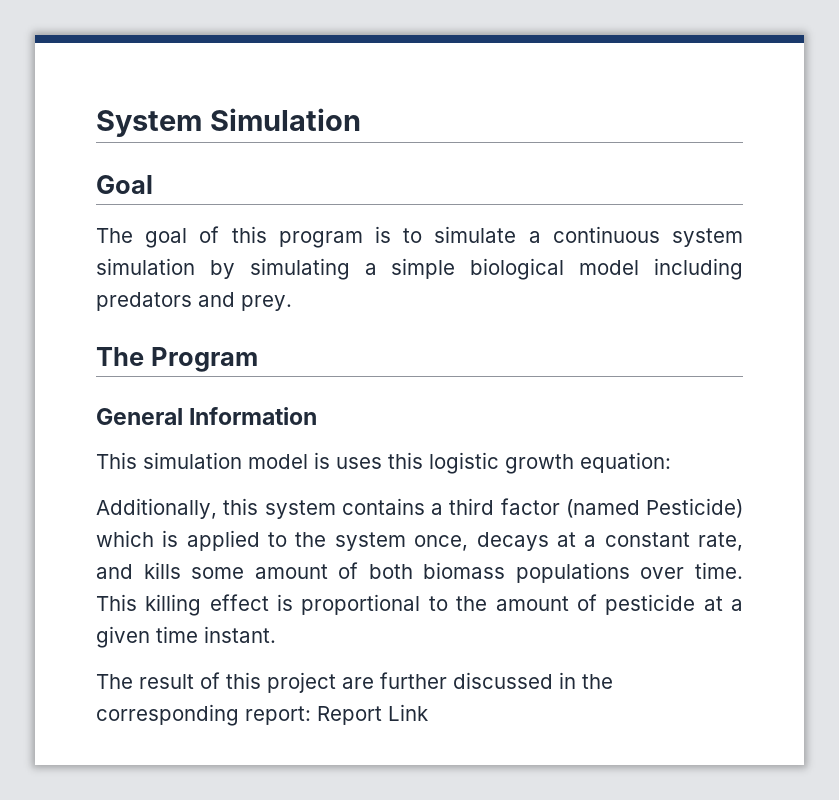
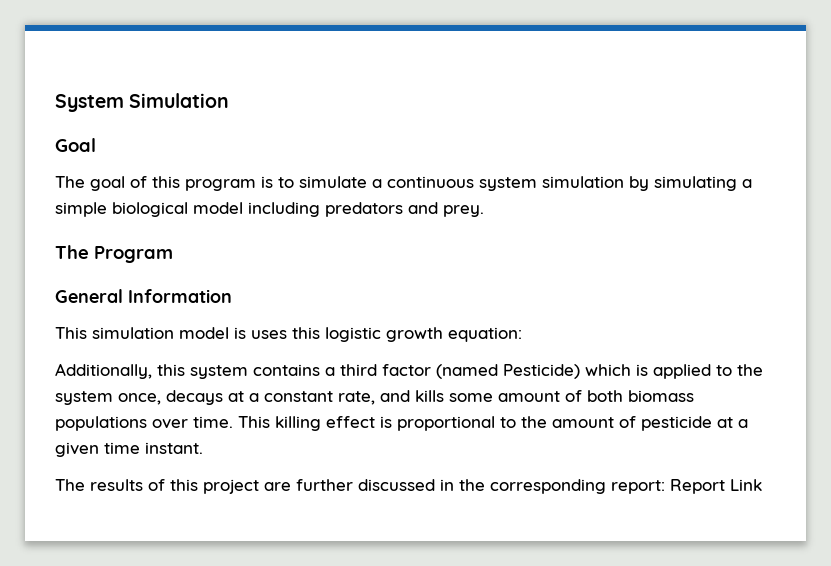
[139,674,194,689] result -> [90,479,143,491] results

